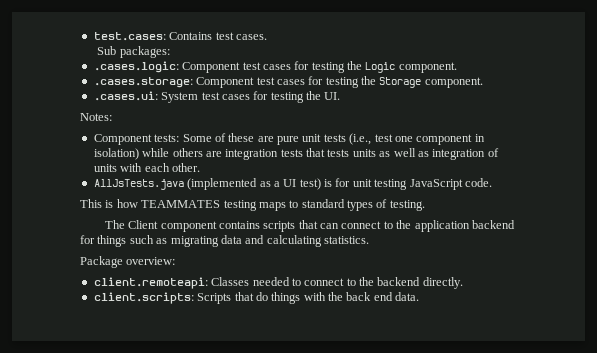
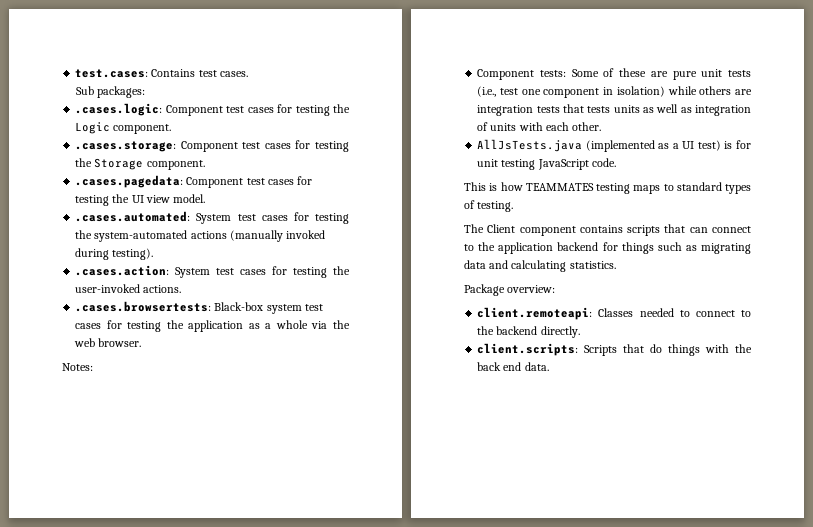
[93,91,341,103] .cases.ui: System test cases for testing the UI. -> [75,175,313,188] [75,194,206,206] [75,211,349,224] [75,230,326,242] [75,248,154,260] [75,265,350,278] [75,284,182,293] [75,301,323,314] [75,320,350,332] [74,338,142,347] .cases.pagedata: Component test cases for testing the UI view model. // .cases.automated: System test cases for testing the system-automated actions (manually invoked during testing). // .cases.action: System test cases for testing the user-invoked actions. // .cases.browsertests: Black-box system test cases for testing the application as a whole via the web browser.

